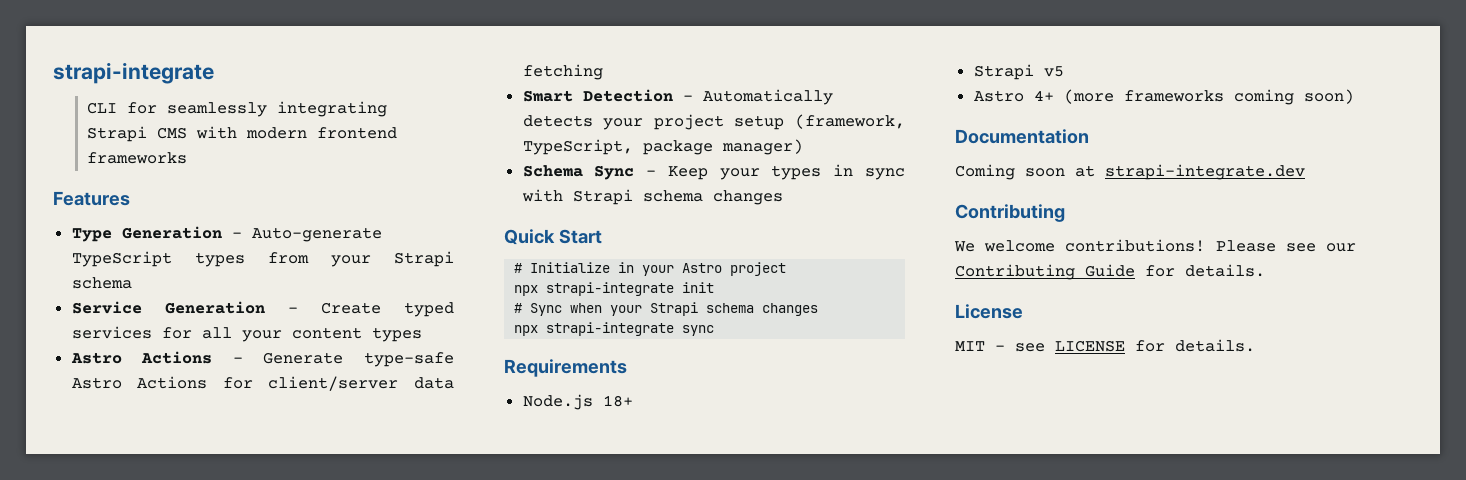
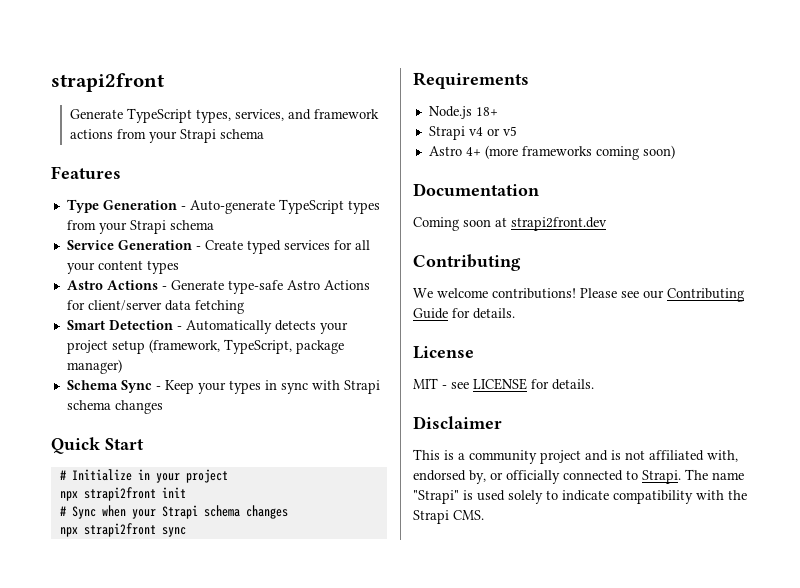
[53,62,214,84] [86,101,387,117] [86,126,397,142] [86,152,187,164] strapi-integrate // CLI for seamlessly integrating Strapi CMS with modern frontend frameworks -> [51,73,164,92] [69,108,379,123] [69,129,264,143] strapi2front // Generate TypeScript types, services, and framework actions from your Strapi schema
[682,263,723,273] Astro -> (180, 478) none
[546,282,675,296] strapi-integrate -> [83,487,156,501] strapi2front
[546,322,675,336] strapi-integrate -> [83,523,156,537] strapi2front
(1034, 72) none -> [468,127,500,136] v4 or
[1105,164,1305,180] strapi-integrate.dev -> [511,217,607,231] strapi2front.dev
(1255, 345) none -> [413,416,502,429] [413,449,738,464] [413,469,744,484] [413,490,747,504] [413,510,484,524] // Disclaimer // This is a community project and is not affiliated with, endorsed by, or officially connected to Strapi. The name "Strapi" is used solely to indicate compatibility with the Strapi CMS.

